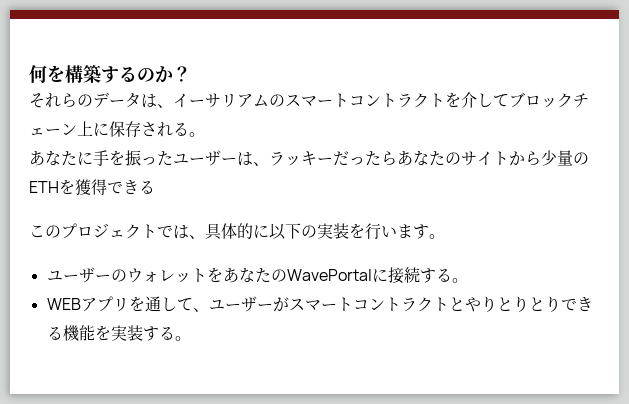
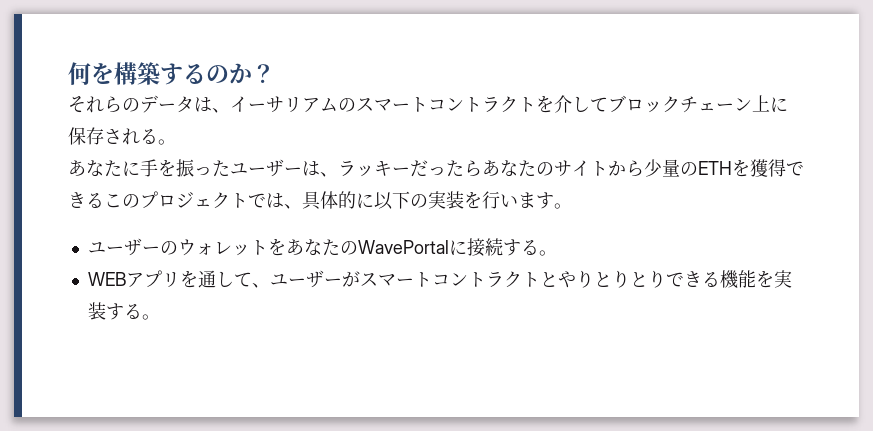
(155, 187) // -> (104, 200) none

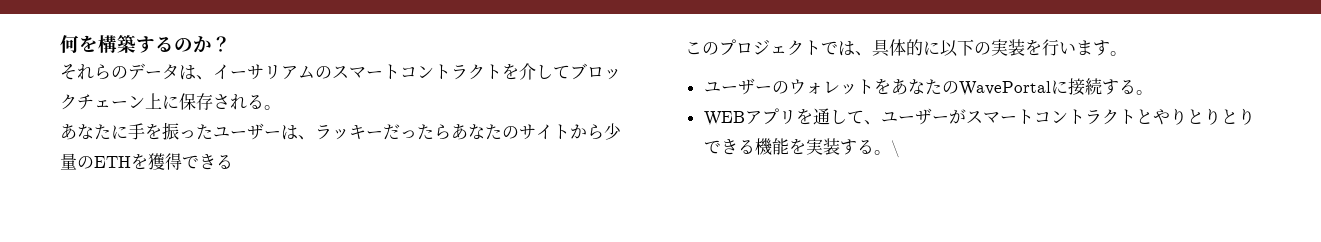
(104, 200) none -> (233, 161) //
(160, 317) none -> [890,140,900,158] \

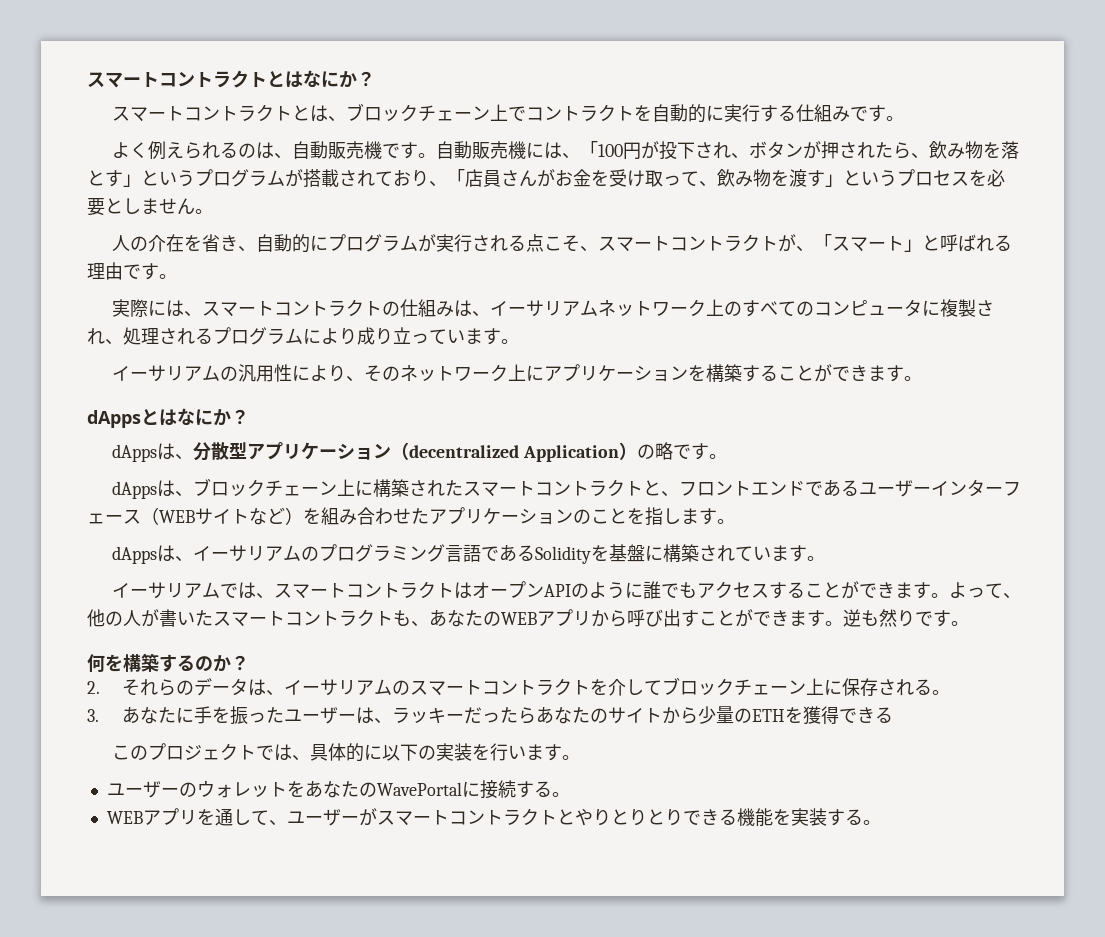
(60, 44) none -> [87,70,375,88] [112,103,905,123] [112,141,1020,160] [87,169,1005,188] [87,198,213,216] [112,234,1013,253] [87,262,177,280] [112,299,995,318] [87,327,519,345] [112,364,923,382] [87,408,249,428] [112,442,728,462] [112,478,1022,499] [87,507,735,526] [112,544,826,564] [112,581,1022,599] [87,609,969,627] スマートコントラクトとはなにか？ // スマートコントラクトとは、ブロックチェーン上でコントラクトを自動的に実行する仕組みです。 // よく例えられるのは、自動販売機です。自動販売機には、「100円が投下され、ボタンが押されたら、飲み物を落とす」というプログラムが搭載されており、「店員さんがお金を受け取って、飲み物を渡す」というプロセスを必要としません。 // 人の介在を省き、自動的にプログラムが実行される点こそ、スマートコントラクトが、「スマート」と呼ばれる理由です。 // 実際には、スマートコントラクトの仕組みは、イーサリアムネットワーク上のすべてのコンピュータに複製され、処理されるプログラムにより成り立っています。 // イーサリアムの汎用性により、そのネットワーク上にアプリケーションを構築することができます。 // dAppsとはなにか？ // dAppsは、分散型アプリケーション（decentralized Application）の略です。 // dAppsは、ブロックチェーン上に構築されたスマートコントラクトと、フロントエンドであるユーザーインターフェース（WEBサイトなど）を組み合わせたアプリケーションのことを指します。 // dAppsは、イーサリアムのプログラミング言語であるSolidityを基盤に構築されています。 // イーサリアムでは、スマートコントラクトはオープンAPIのように誰でもアクセスすることができます。よって、他の人が書いたスマートコントラクトも、あなたのWEBアプリから呼び出すことができます。逆も然りです。 //
(231, 44) none -> [87,681,100,694] 2.
(281, 107) none -> [87,709,99,722] 3.
[890,140,900,158] \ -> (881, 822) none

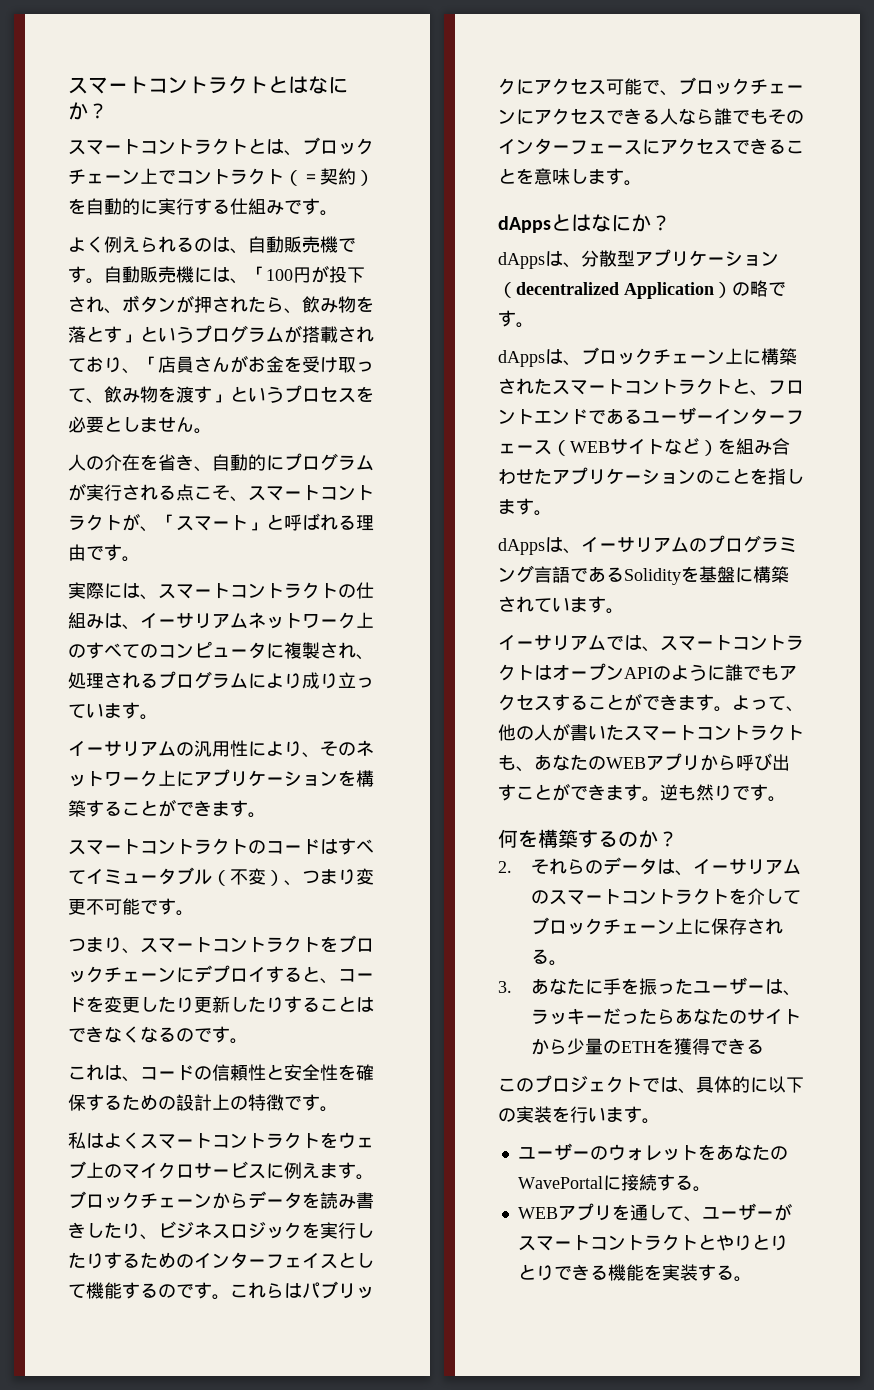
(635, 113) none -> [284,168,374,186] （＝契約）
(923, 378) none -> [68,838,374,855] [68,867,374,886] [68,898,194,916] [68,935,374,954] [68,965,374,984] [68,996,374,1013] [68,1026,248,1044] [68,1064,374,1082] [68,1094,338,1112] [68,1132,374,1149] [68,1161,374,1180] [68,1191,374,1209] [68,1221,374,1240] [68,1252,374,1269] [68,1281,374,1300] [498,77,804,96] [498,108,804,125] [498,138,804,155] [498,168,642,186] // スマートコントラクトのコードはすべてイミュータブル（不変）、つまり変更不可能です。 // つまり、スマートコントラクトをブロックチェーンにデプロイすると、コードを変更したり更新したりすることはできなくなるのです。 // これは、コードの信頼性と安全性を確保するための設計上の特徴です。 // 私はよくスマートコントラクトをウェブ上のマイクロサービスに例えます。ブロックチェーンからデータを読み書きしたり、ビジネスロジックを実行したりするためのインターフェイスとして機能するのです。これらはパブリックにアクセス可能で、ブロックチェーンにアクセスできる人なら誰でもそのインターフェースにアクセスできることを意味します。

